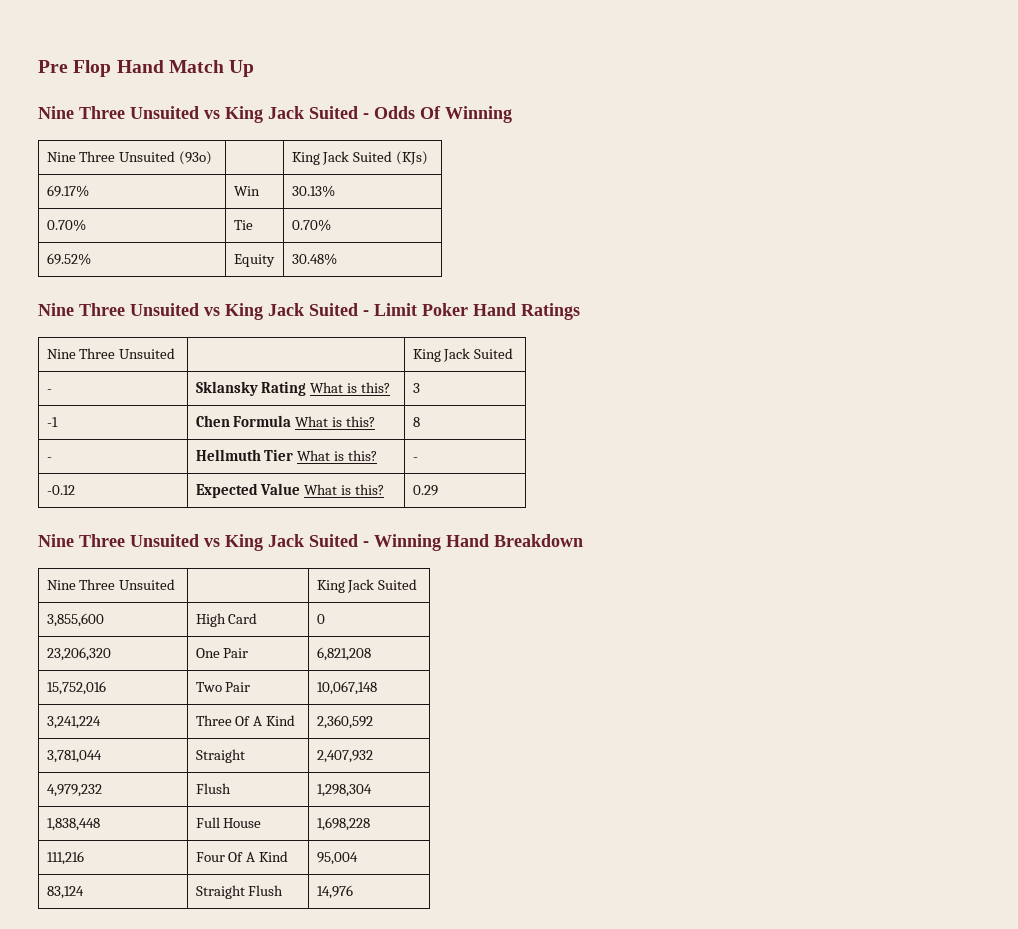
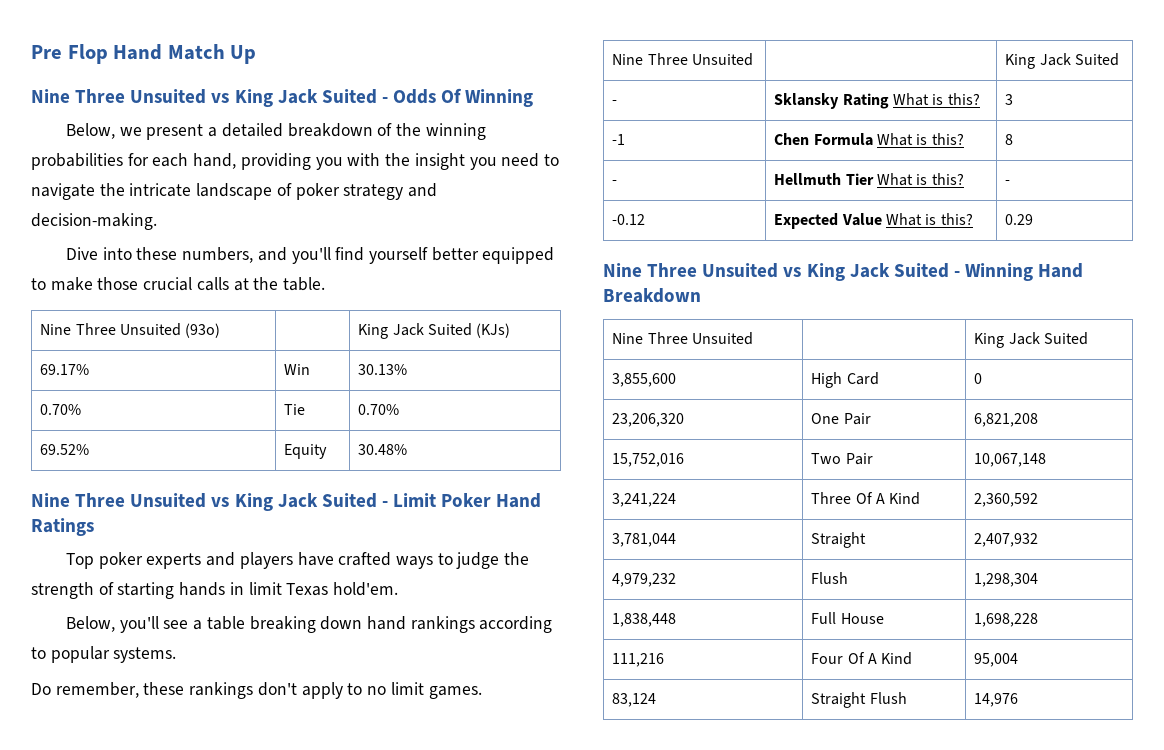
(512, 114) none -> [65,123,486,140] [31,153,559,170] [31,183,438,200] [31,213,157,230] [65,247,555,264] [31,277,326,291] // Below, we present a detailed breakdown of the winning probabilities for each hand, providing you with the insight you need to navigate the intricate landscape of poker strategy and decision-making. // Dive into these numbers, and you'll find yourself better equipped to make those crucial calls at the table.
(580, 311) none -> [65,552,530,569] [31,582,399,599] [65,616,553,633] [31,646,177,663] [31,682,482,699] // Top poker experts and players have crafted ways to judge the strength of starting hands in limit Texas hold'em. // Below, you'll see a table breaking down hand rankings according to popular systems. // Do remember, these rankings don't apply to no limit games.

